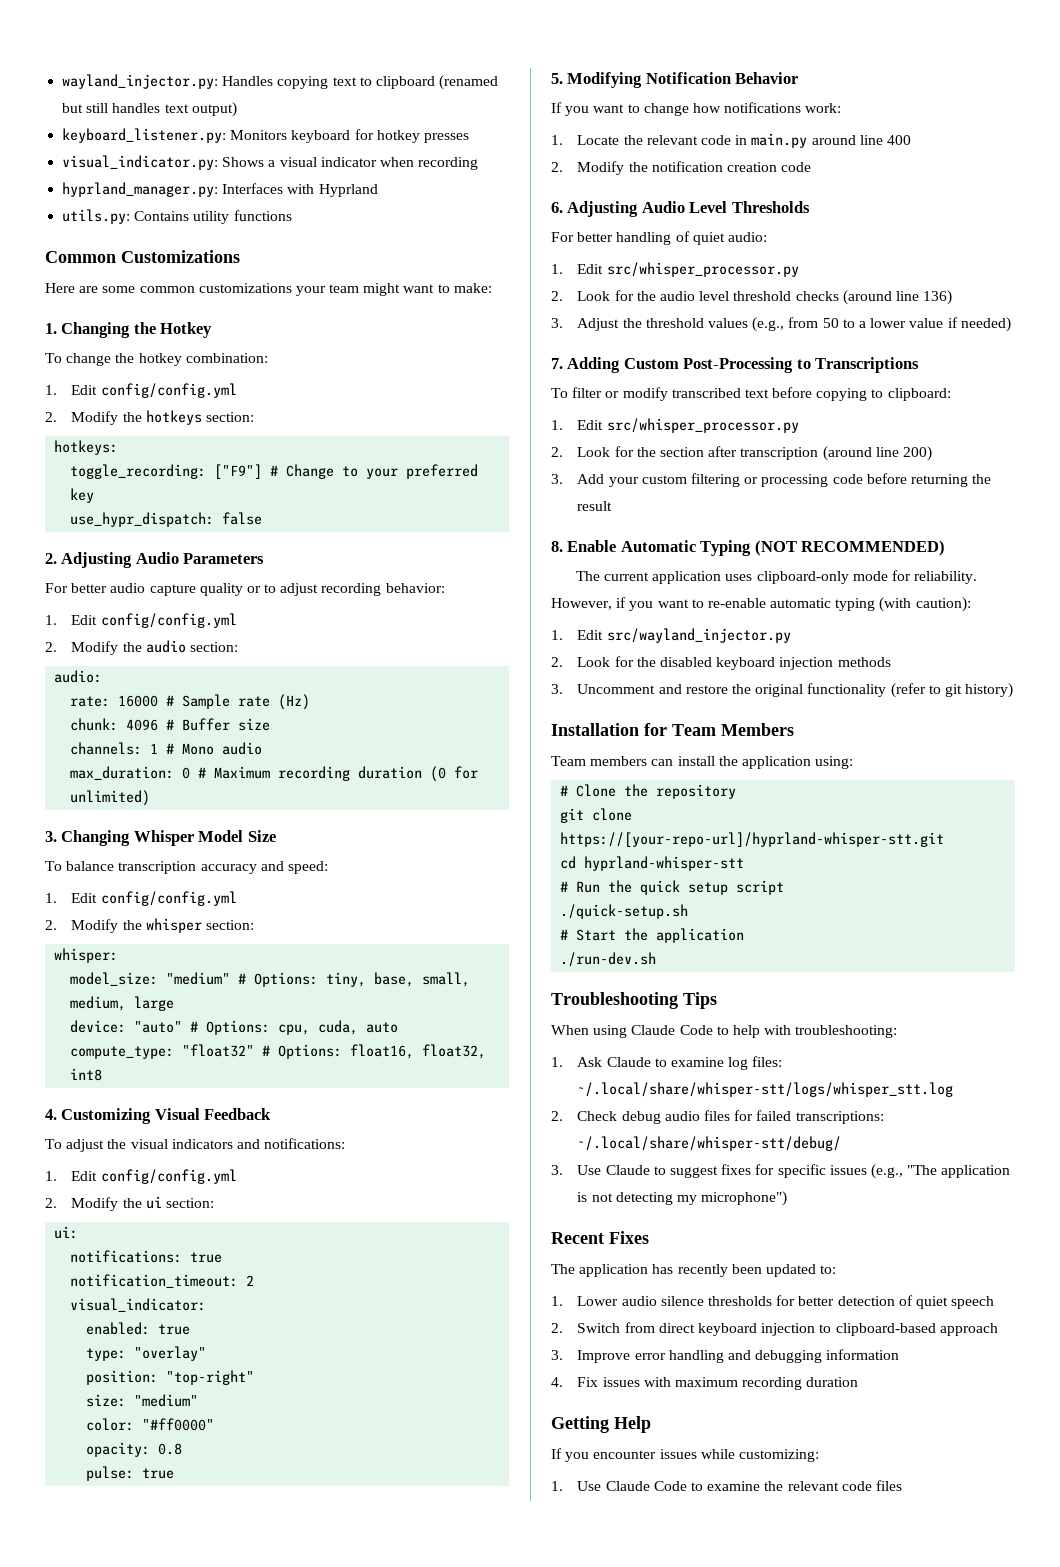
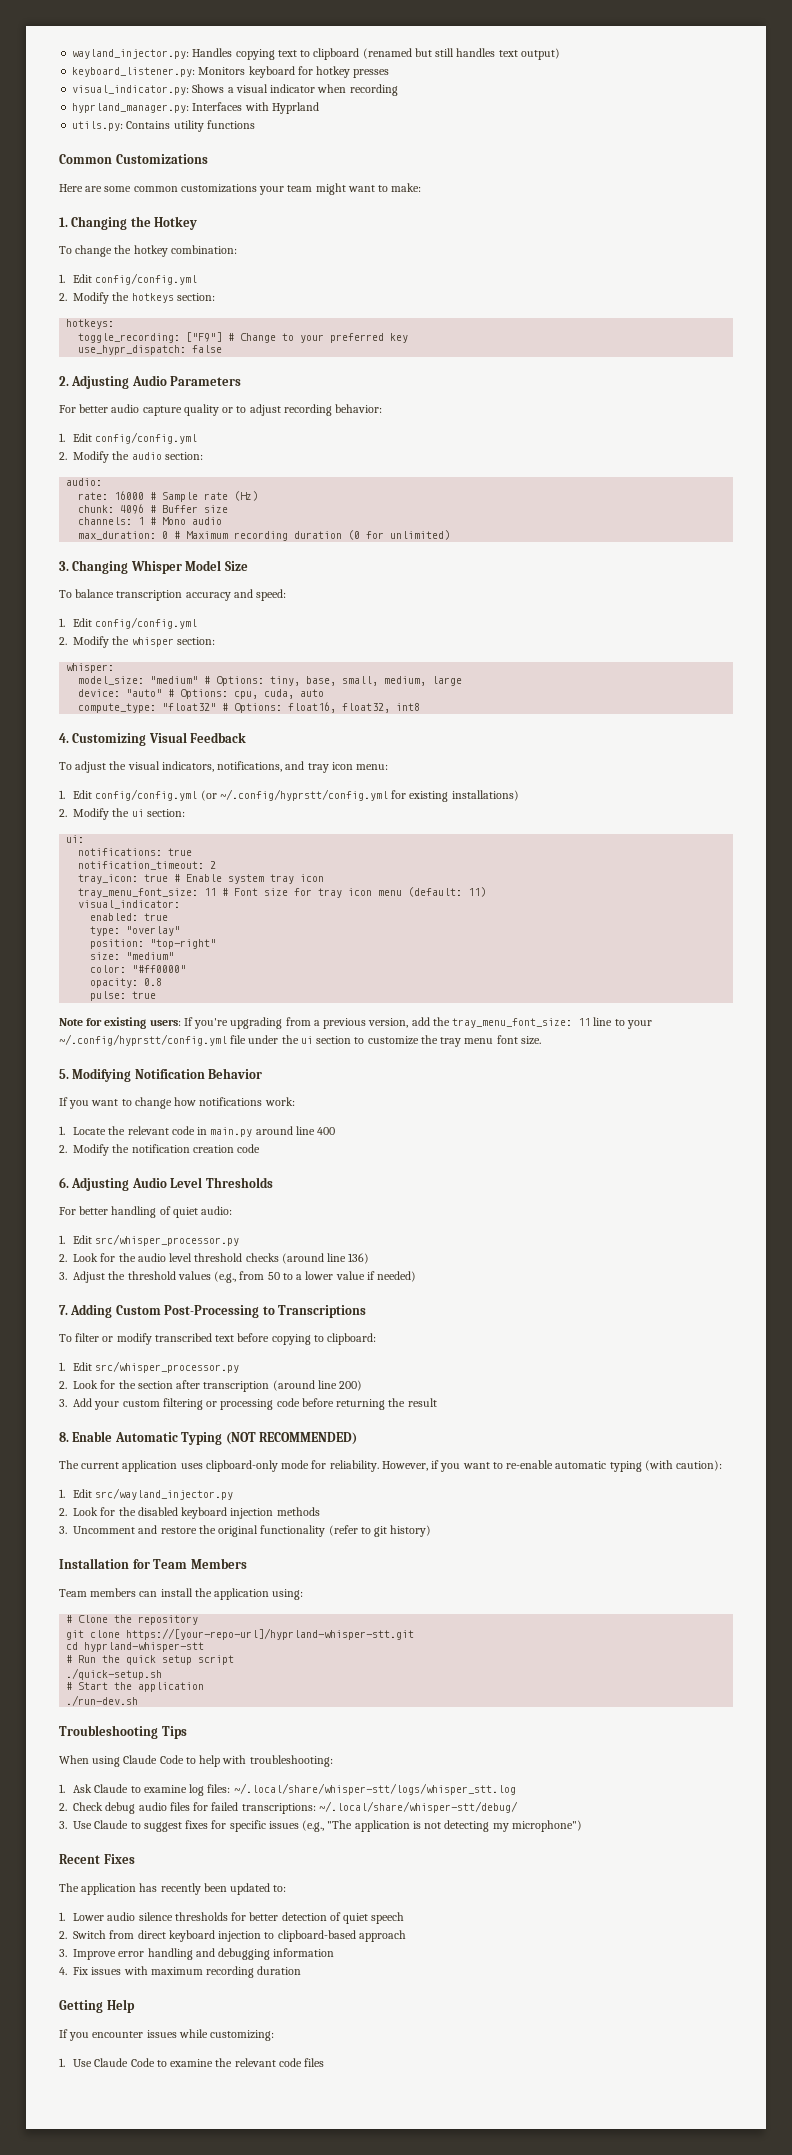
[171,1138,346,1149] [45,1169,237,1184] indicators and notifications: // 1. Edit config/config.yml -> [161,761,389,773] [59,789,519,802] indicators, notifications, and tray icon menu: // 1. Edit config/config.yml (or ~/.config/hyprstt/config.yml for existing installations)
(255, 1280) none -> [78,874,325,884] [78,887,487,898] // tray_icon: true # Enable system tray icon // tray_menu_font_size: 11 # Font size for tray icon menu (default: 11)
(175, 1473) none -> [59,1017,652,1029] [59,1034,541,1047] // Note for existing users: If you're upgrading from a previous version, add the tray_menu_font_size: 11 line to your ~/.config/hyprstt/config.yml file under the ui section to customize the tray menu font size.

